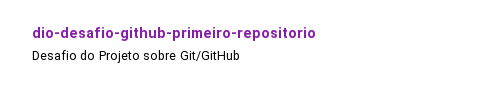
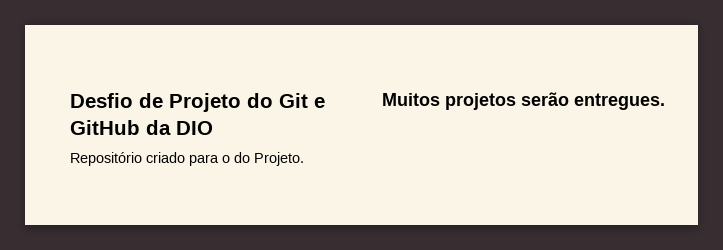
[32,27,316,41] [32,50,240,63] dio-desafio-github-primeiro-repositorio // Desafio do Projeto sobre Git/GitHub -> [70,93,325,112] [70,120,213,135] [70,152,304,166] [382,92,665,110] Desfio de Projeto do Git e GitHub da DIO // Repositório criado para o do Projeto. // Muitos projetos serão entregues.

